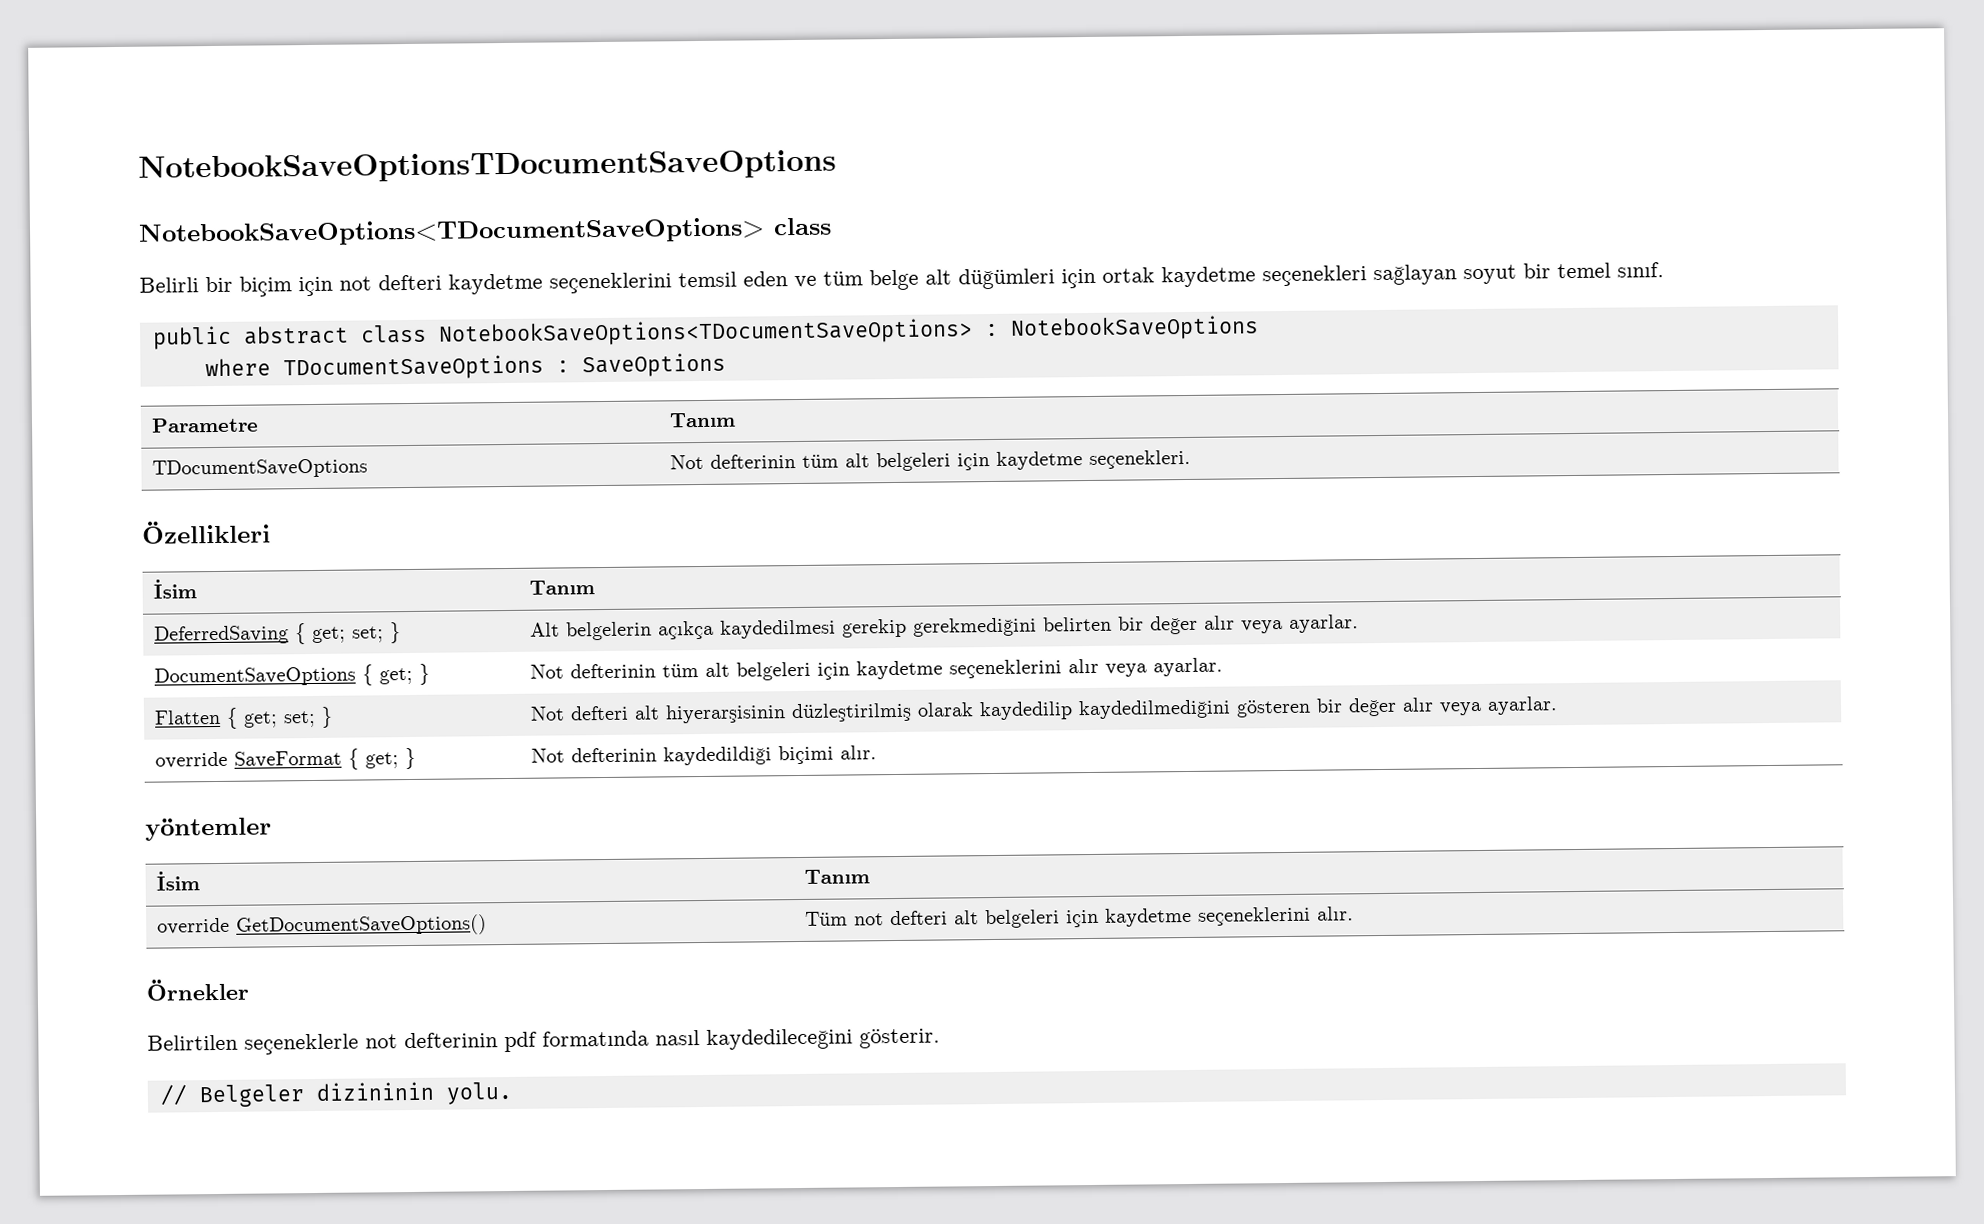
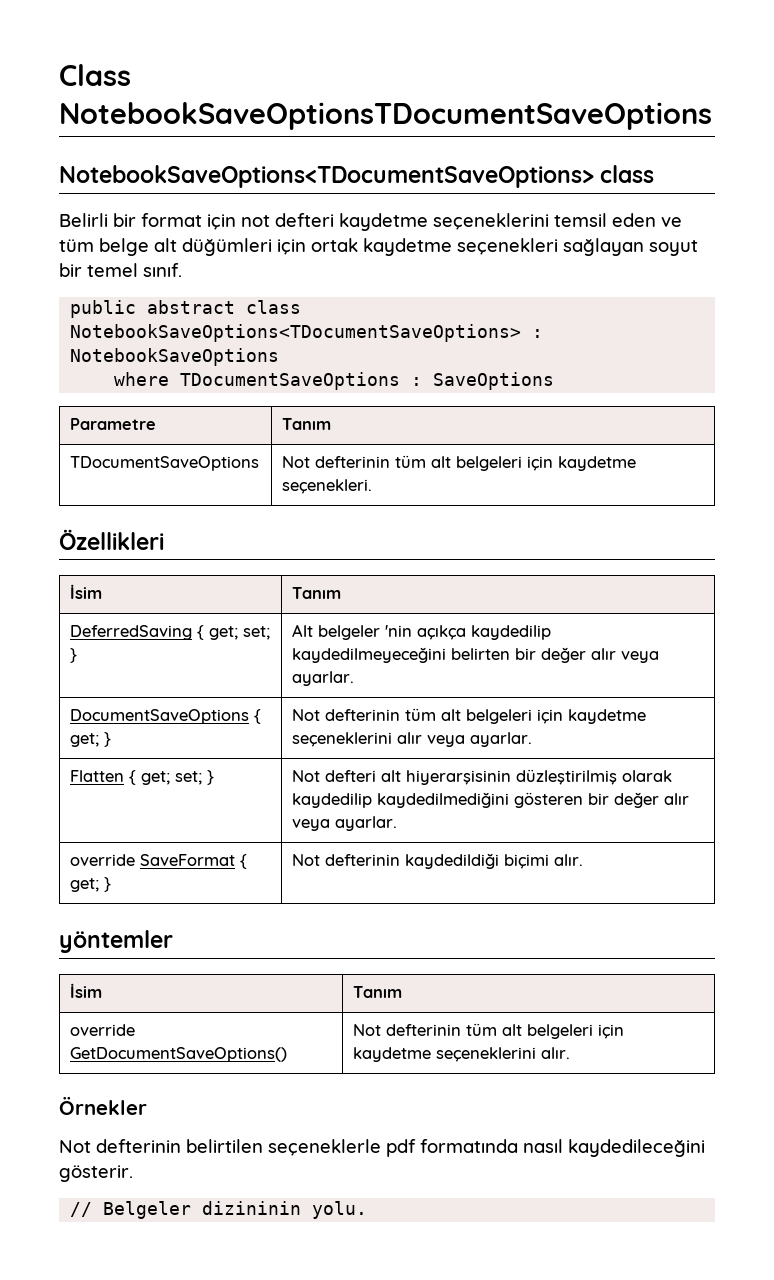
(138, 166) none -> [59,64,131,86] Class
[239,276,292,297] biçim -> [141,213,202,227] format
[566,617,1038,641] belgelerin açıkça kaydedilmesi gerekip gerekmediğini -> [318,625,552,640] [292,647,447,663] belgeler 'nin açıkça kaydedilip kaydedilmeyeceğini
[805,910,949,926] Tüm not defteri -> [353,1023,498,1036] Not defterinin tüm
[147,1032,498,1055] Belirtilen seçeneklerle not defterinin -> [59,1139,381,1156] Not defterinin belirtilen seçeneklerle

